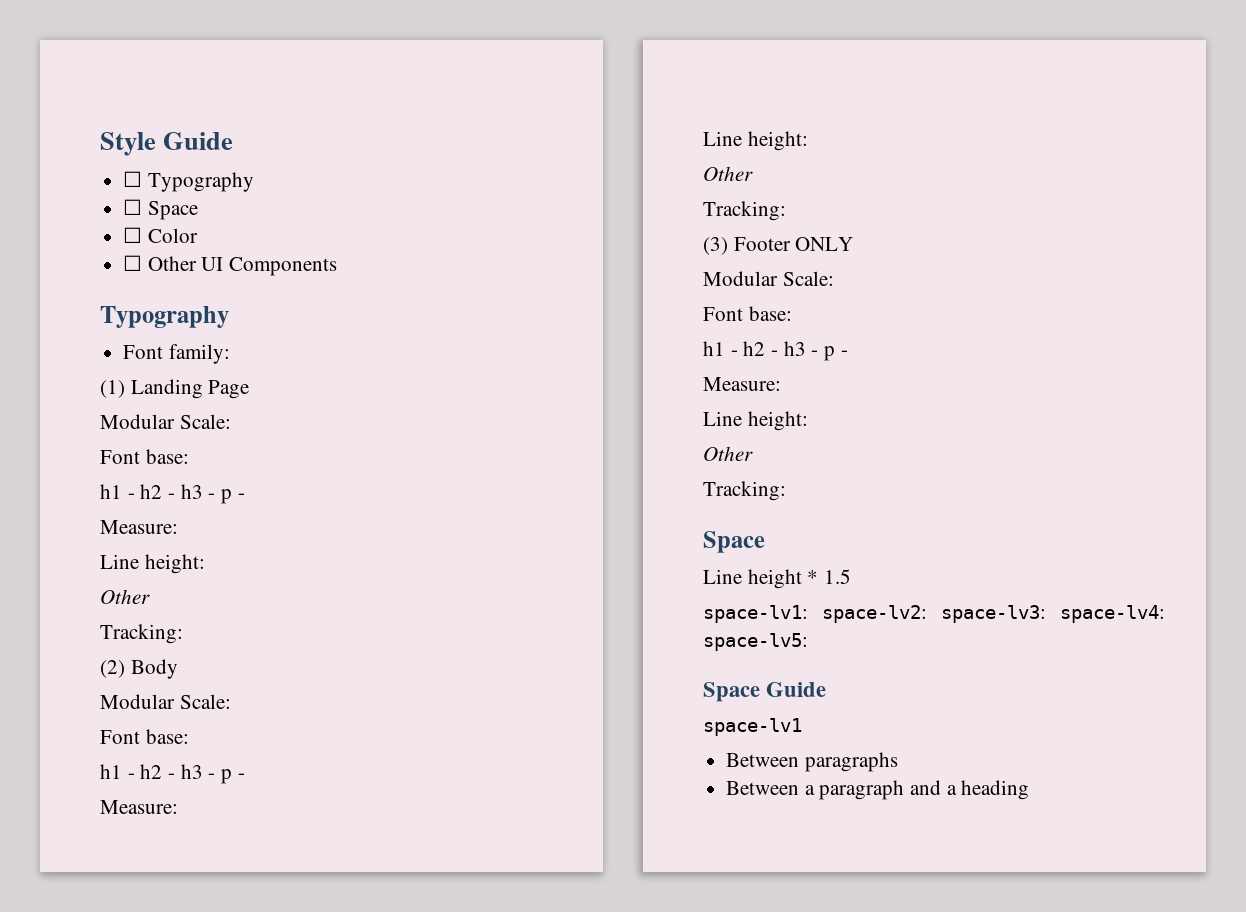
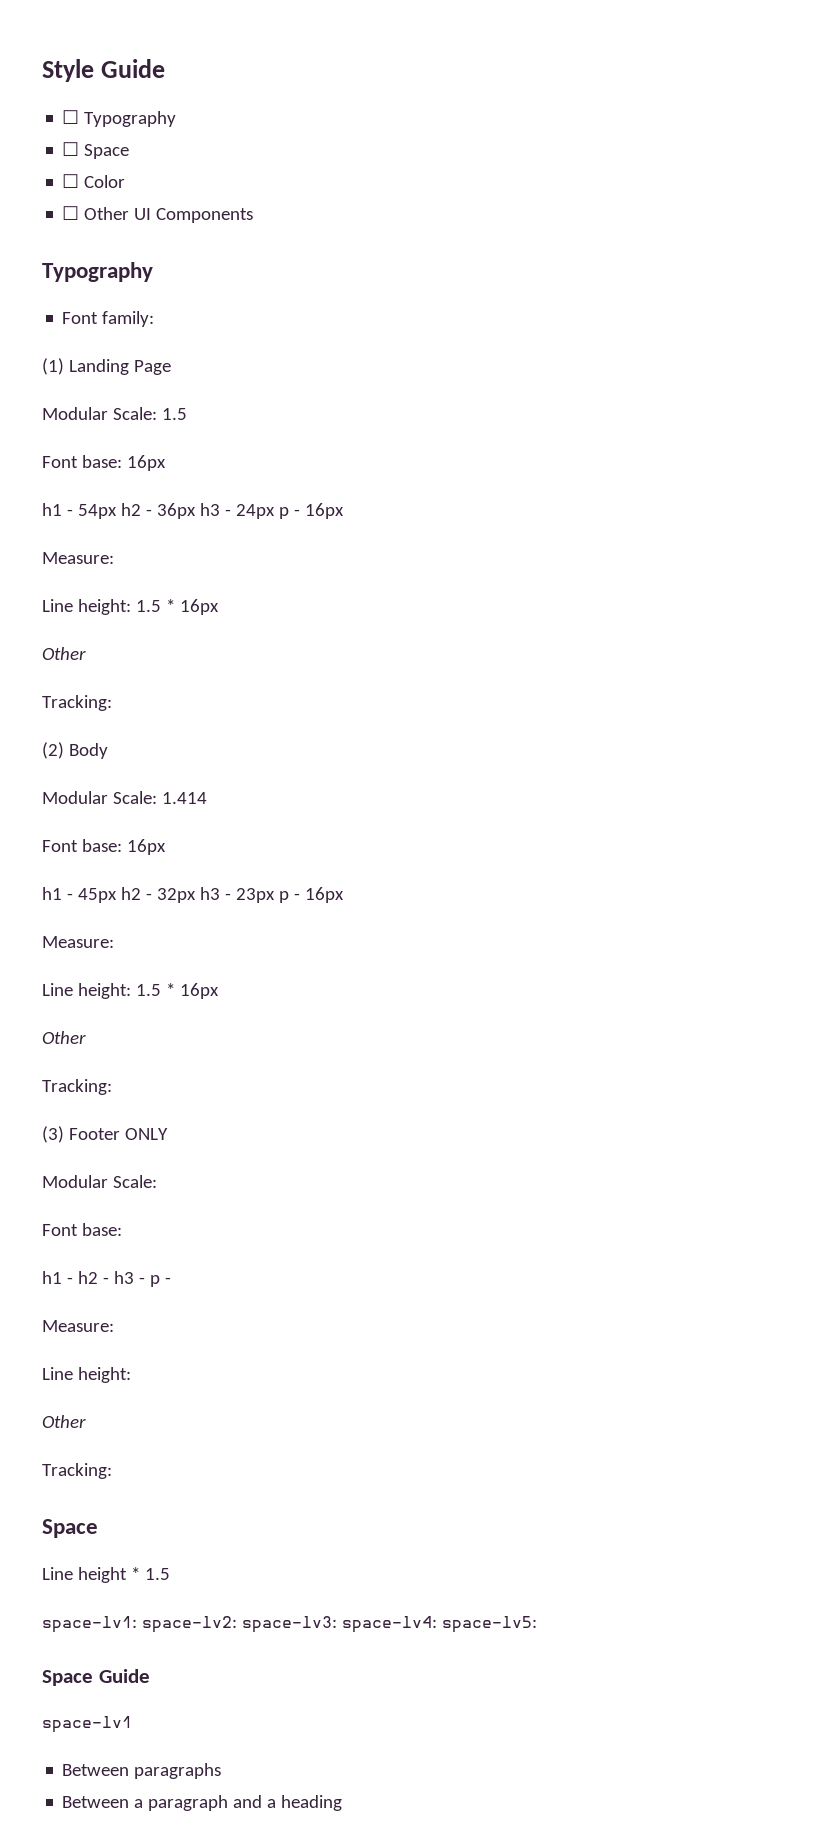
[100,449,189,464] [100,484,245,504] [100,520,178,534] [100,554,205,574] // Font base: // h1 - h2 - h3 - p - // Measure: // Line height: -> [161,408,187,420] [42,455,166,471] [42,503,344,519] [42,552,114,564] [42,599,219,615] 1.5 // Font base: 16px // h1 - 54px h2 - 36px h3 - 24px p - 16px // Measure: // Line height: 1.5 * 16px
[100,729,189,744] [100,764,245,784] [100,800,178,814] [703,131,808,151] // Font base: // h1 - h2 - h3 - p - // Measure: // Line height: -> [161,792,207,804] [42,839,166,855] [42,887,344,903] [42,936,114,948] [42,983,219,999] 1.414 // Font base: 16px // h1 - 45px h2 - 32px h3 - 23px p - 16px // Measure: // Line height: 1.5 * 16px

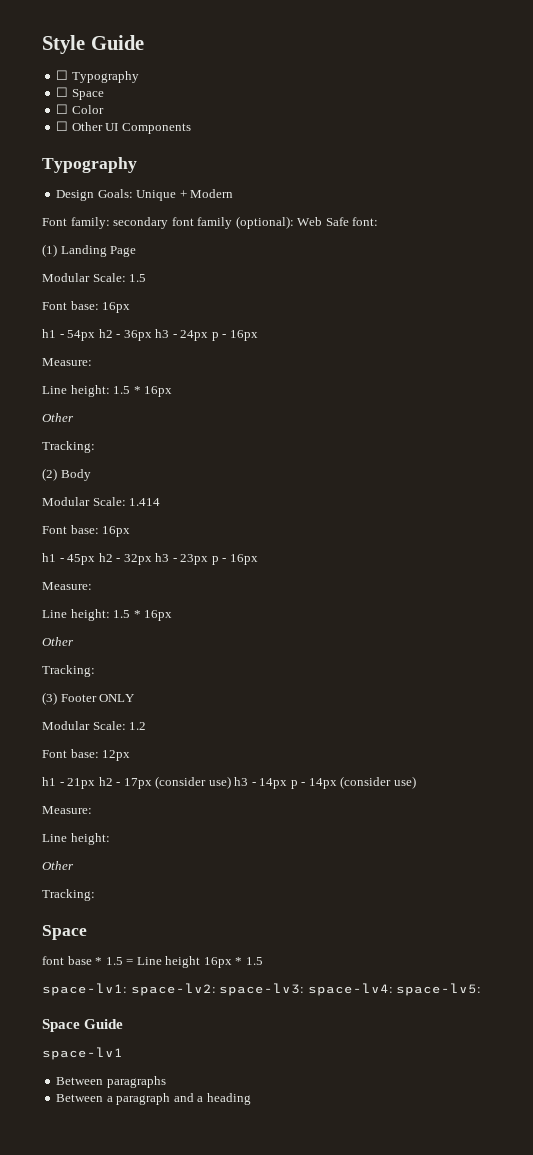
[62,311,155,327] Font family: -> [56,189,234,201] [42,216,379,229] Design Goals: Unique + Modern // Font family: secondary font family (optional): Web Safe font:
[42,1223,122,1236] [42,1271,171,1287] // Font base: // h1 - h2 - h3 - p - -> [129,722,147,730] [42,749,131,761] [42,776,416,789] 1.2 // Font base: 12px // h1 - 21px h2 - 17px (consider use) h3 - 14px p - 14px (consider use)
(98, 1528) none -> [42,956,134,965] font base * 1.5 =
(127, 1575) none -> [203,957,232,968] 16px

